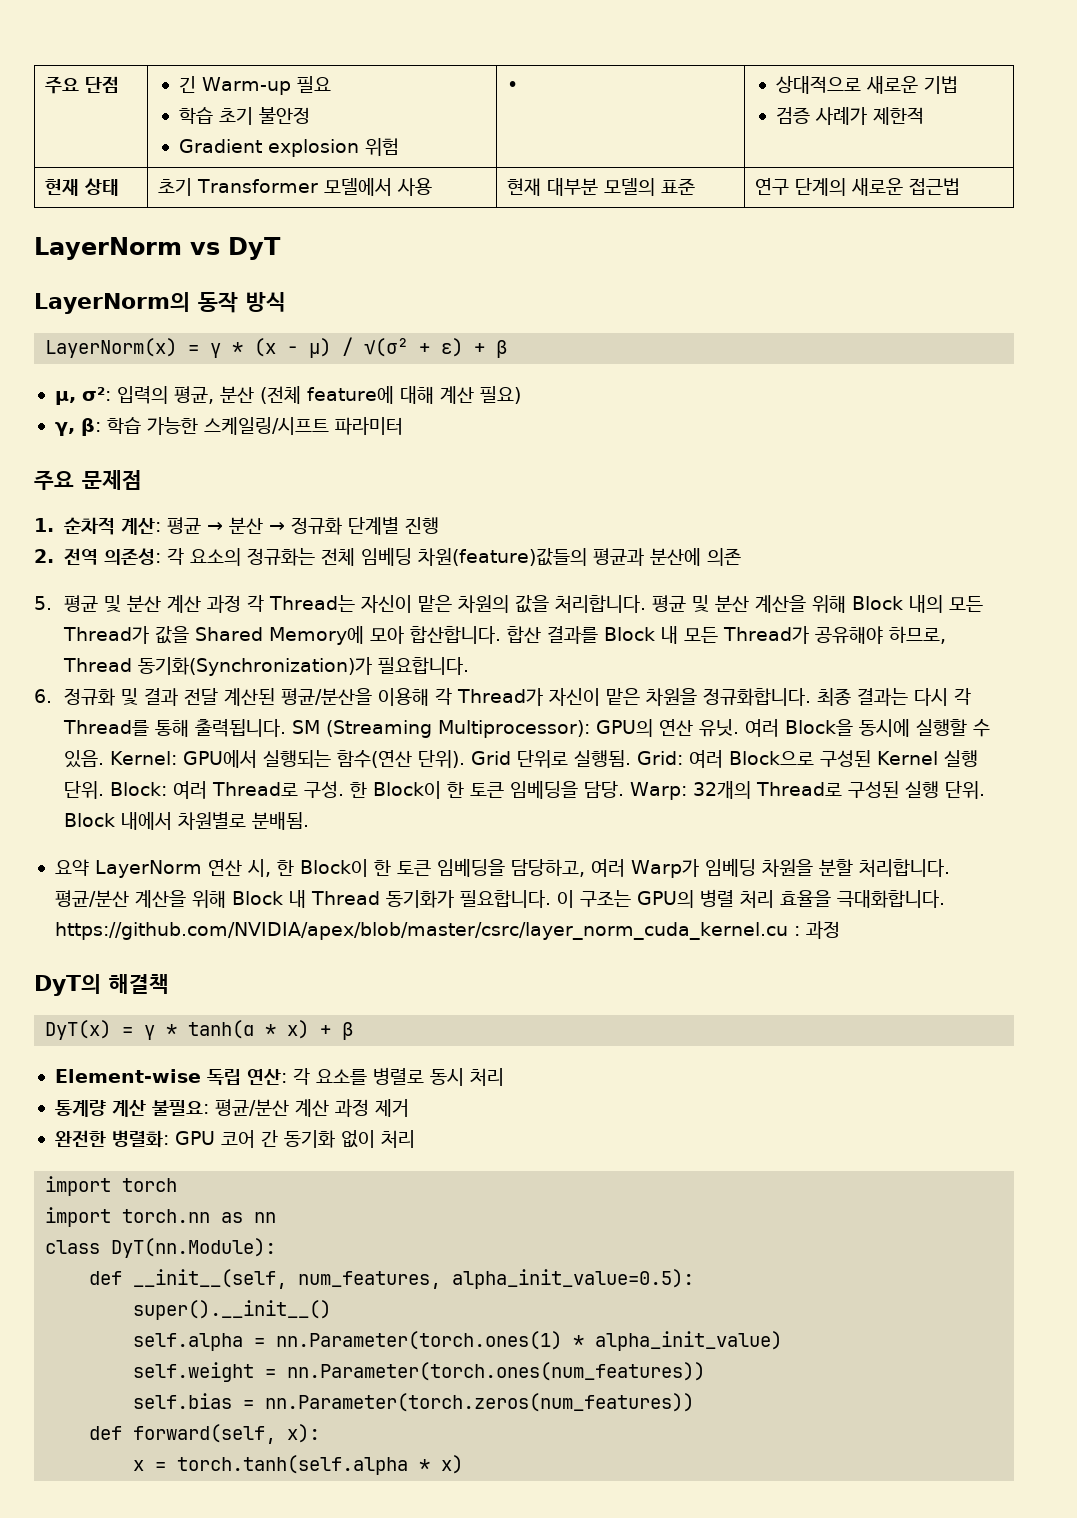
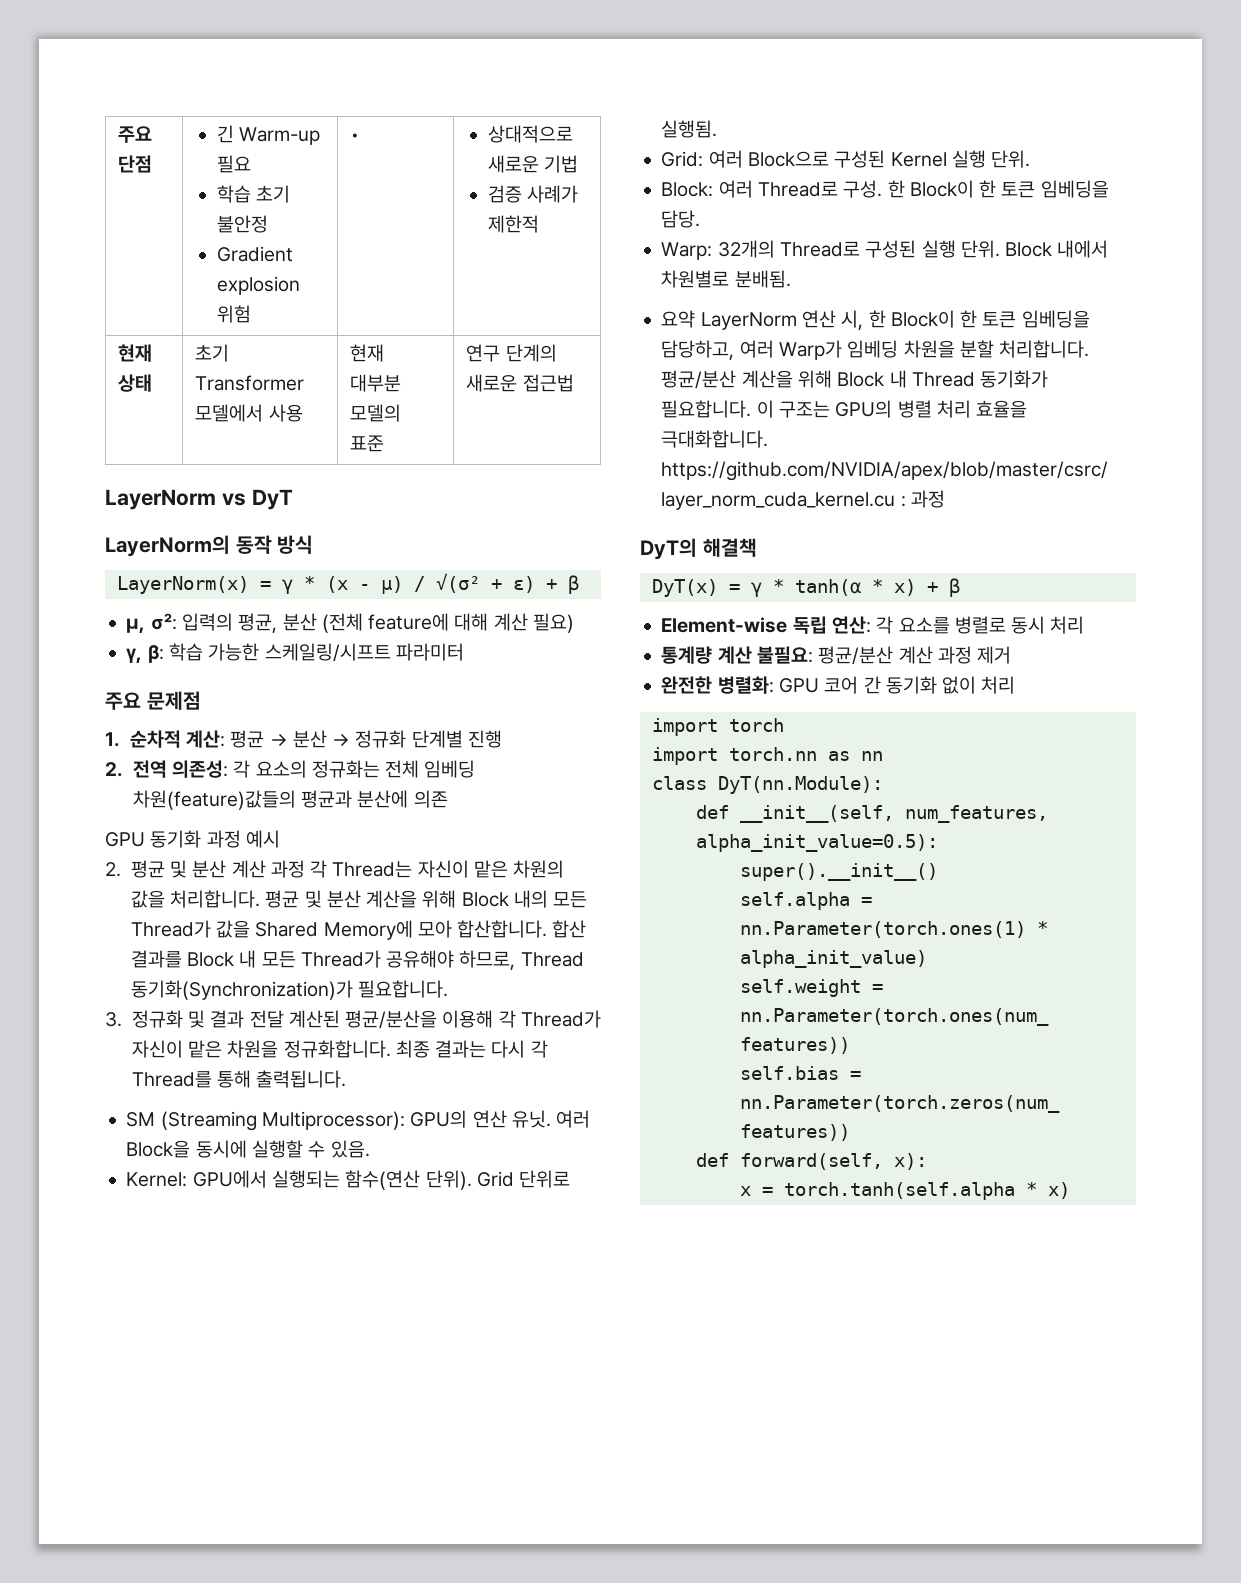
[34,596,52,610] 5. -> [105,830,280,848] [105,862,121,877] GPU 동기화 과정 예시 // 2.
[34,689,52,703] 6. -> [105,1012,122,1027] 3.
(286, 728) none -> (347, 1079) //
(104, 759) none -> (370, 1149) //
(631, 758) none -> (718, 129) //
(104, 790) none -> (1031, 159) //
(624, 789) none -> (701, 219) //

